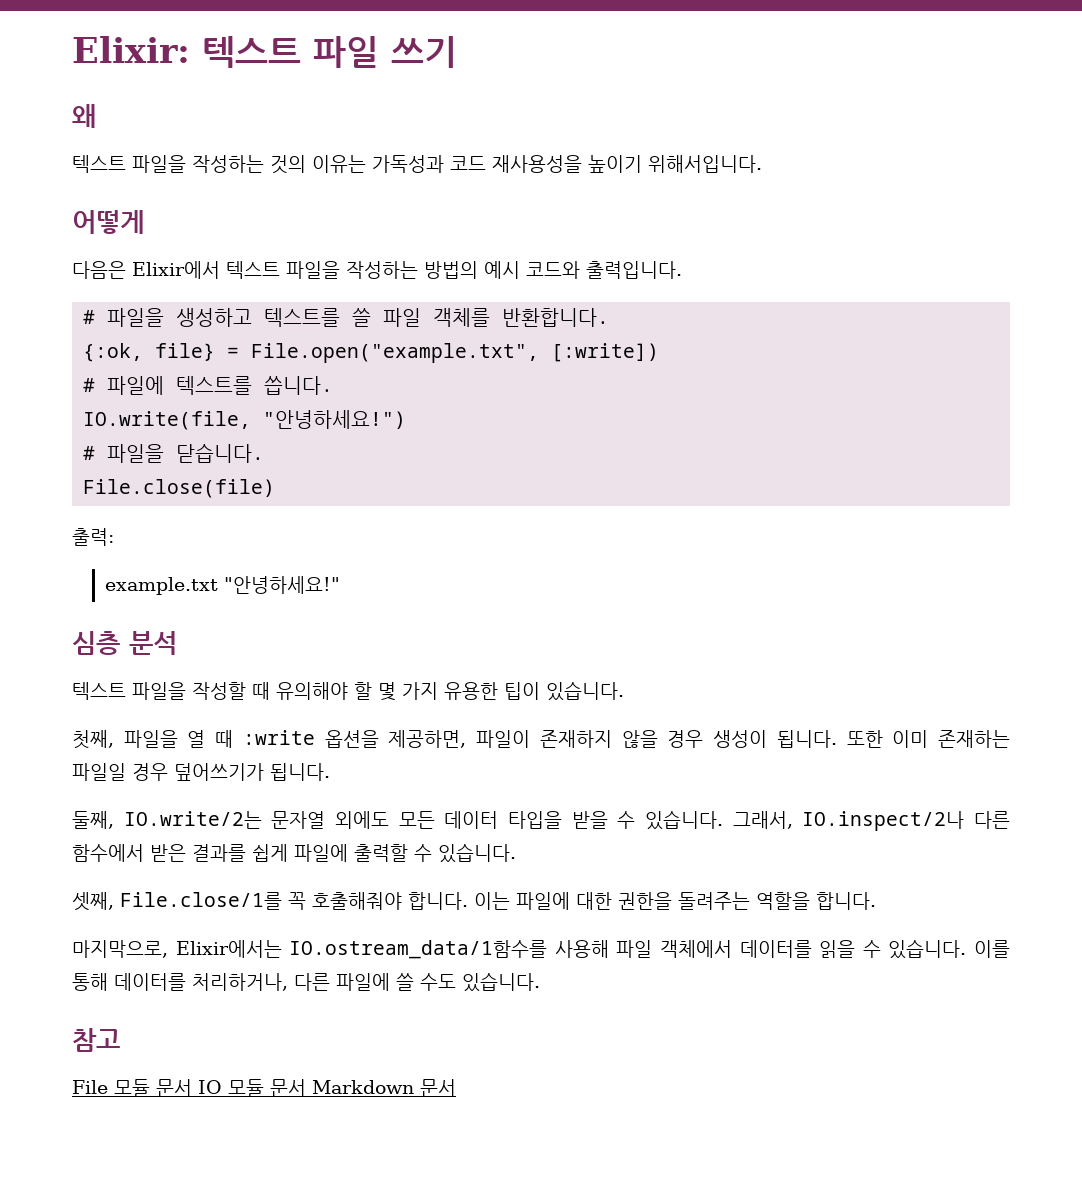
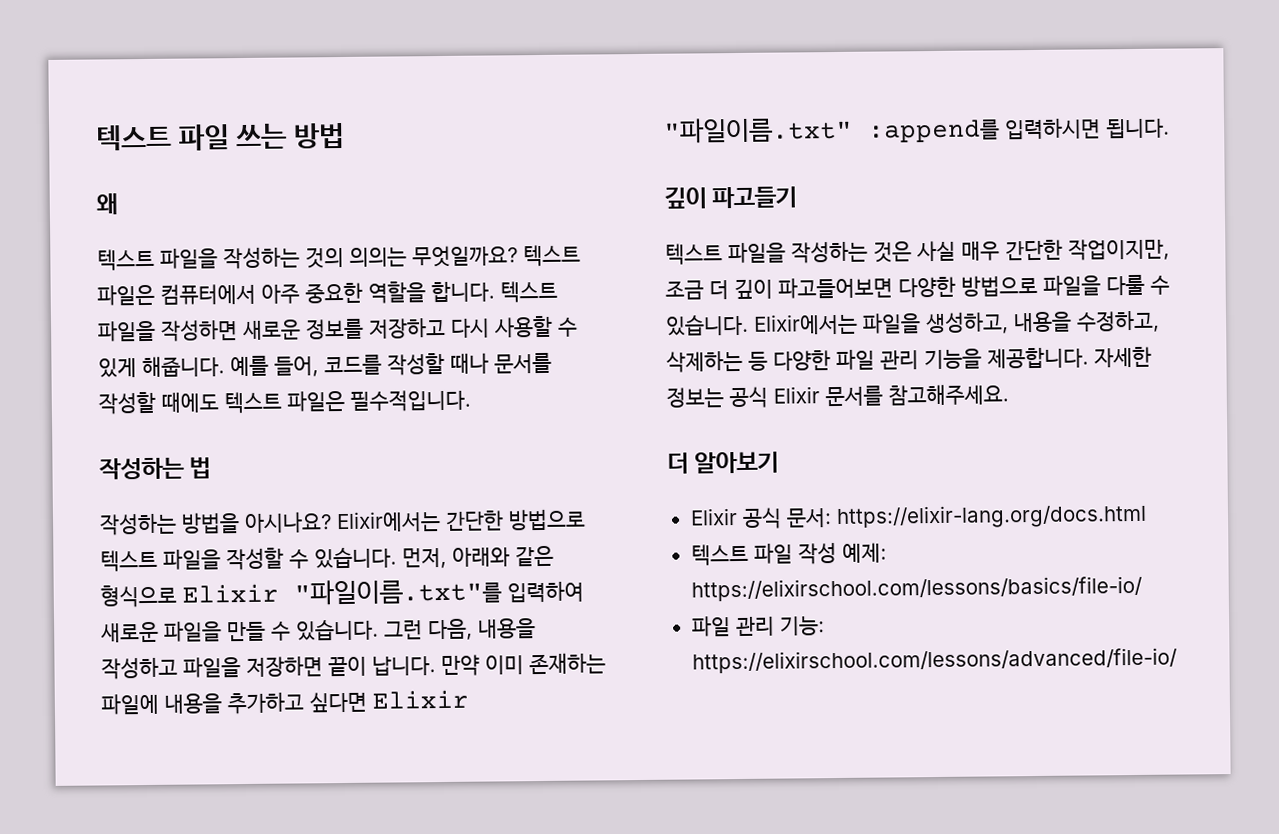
[72,36,457,68] Elixir: 텍스트 파일 쓰기 -> [96,122,345,152] 텍스트 파일 쓰는 방법
[312,155,762,173] [72,210,144,234] [72,261,682,279] [83,308,610,327] [83,343,660,363] [83,376,334,395] [83,410,407,430] [83,443,265,463] [83,479,276,498] [72,528,114,546] [104,576,340,595] [72,631,177,655] [72,681,624,701] [72,730,1011,749] [72,763,330,781] [72,810,1010,831] [72,843,516,863] [72,892,876,911] [72,939,1011,959] [72,972,540,992] [72,1028,120,1052] [72,1079,456,1097] 이유는 가독성과 코드 재사용성을 높이기 위해서입니다. // 어떻게 // 다음은 Elixir에서 텍스트 파일을 작성하는 방법의 예시 코드와 출력입니다. // # 파일을 생성하고 텍스트를 쓸 파일 객체를 반환합니다. // {:ok, file} = File.open("example.txt", [:write]) // # 파일에 텍스트를 씁니다. // IO.write(file, "안녕하세요!") // # 파일을 닫습니다. // File.close(file) // 출력: // example.txt "안녕하세요!" // 심층 분석 // 텍스트 파일을 작성할 때 유의해야 할 몇 가지 유용한 팁이 있습니다. // 첫째, 파일을 열 때 :write 옵션을 제공하면, 파일이 존재하지 않을 경우 생성이 됩니다. 또한 이미 존재하는 파일일 경우 덮어쓰기가 됩니다. // 둘째, IO.write/2는 문자열 외에도 모든 데이터 타입을 받을 수 있습니다. 그래서, IO.inspect/2나 다른 함수에서 받은 결과를 쉽게 파일에 출력할 수 있습니다. // 셋째, File.close/1를 꼭 호출해줘야 합니다. 이는 파일에 대한 권한을 돌려주는 역할을 합니다. // 마지막으로, Elixir에서는 IO.ostream_data/1함수를 사용해 파일 객체에서 데이터를 읽을 수 있습니다. 이를 통해 데이터를 처리하거나, 다른 파일에 쓸 수도 있습니다. // 참고 // File 모듈 문서 IO 모듈 문서 Markdown 문서 -> [349,244,581,268] [97,280,558,306] [98,315,578,342] [98,352,552,378] [98,389,471,415] [99,456,212,480] [99,508,586,536] [100,545,554,572] [100,578,584,608] [100,618,536,643] [101,652,606,680] [101,689,469,715] [663,116,1170,144] [664,186,798,209] [665,238,1170,265] [665,274,1170,300] [665,310,1160,336] [666,346,1152,373] [666,384,1009,409] [667,451,780,474] [689,503,1147,530] [690,542,887,566] [690,575,1142,602] [691,616,825,637] [691,647,1177,674] 의의는 무엇일까요? 텍스트 파일은 컴퓨터에서 아주 중요한 역할을 합니다. 텍스트 파일을 작성하면 새로운 정보를 저장하고 다시 사용할 수 있게 해줍니다. 예를 들어, 코드를 작성할 때나 문서를 작성할 때에도 텍스트 파일은 필수적입니다. // 작성하는 법 // 작성하는 방법을 아시나요? Elixir에서는 간단한 방법으로 텍스트 파일을 작성할 수 있습니다. 먼저, 아래와 같은 형식으로 Elixir "파일이름.txt"를 입력하여 새로운 파일을 만들 수 있습니다. 그런 다음, 내용을 작성하고 파일을 저장하면 끝이 납니다. 만약 이미 존재하는 파일에 내용을 추가하고 싶다면 Elixir "파일이름.txt" :append를 입력하시면 됩니다. // 깊이 파고들기 // 텍스트 파일을 작성하는 것은 사실 매우 간단한 작업이지만, 조금 더 깊이 파고들어보면 다양한 방법으로 파일을 다룰 수 있습니다. Elixir에서는 파일을 생성하고, 내용을 수정하고, 삭제하는 등 다양한 파일 관리 기능을 제공합니다. 자세한 정보는 공식 Elixir 문서를 참고해주세요. // 더 알아보기 // Elixir 공식 문서: https://elixir-lang.org/docs.html // 텍스트 파일 작성 예제: https://elixirschool.com/lessons/basics/file-io/ // 파일 관리 기능: https://elixirschool.com/lessons/advanced/file-io/

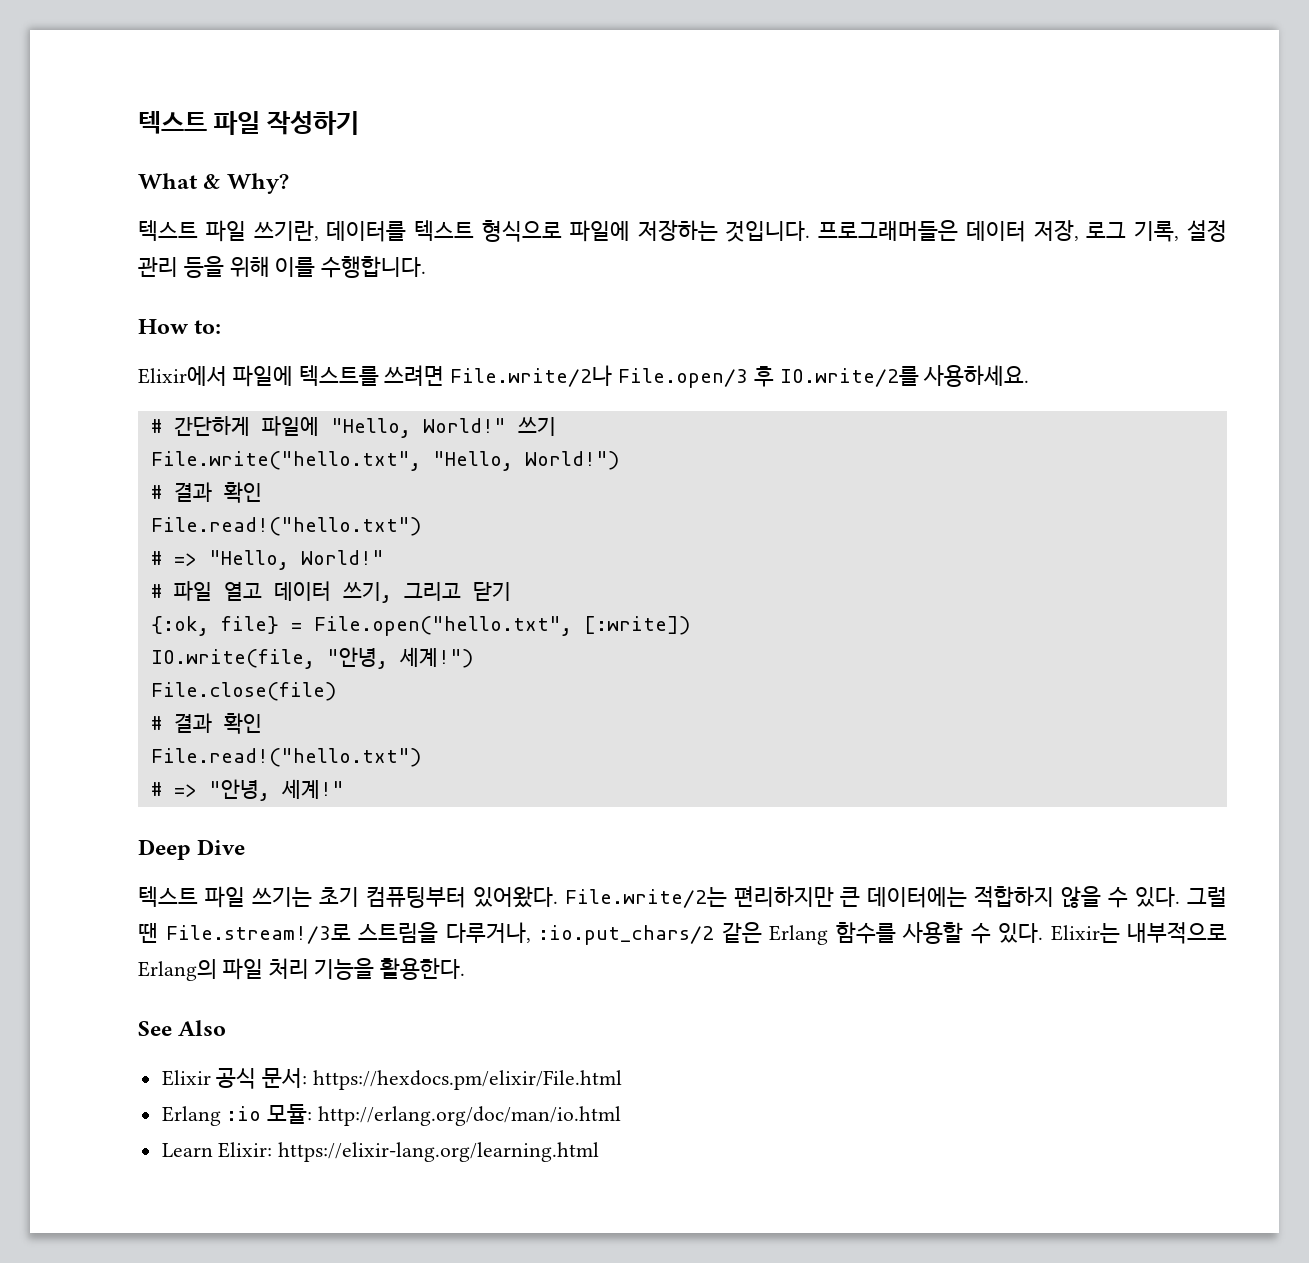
[96,122,345,152] [96,193,118,215] [97,244,581,271] [97,280,558,306] [98,315,578,342] [98,352,552,378] [98,389,471,415] [99,456,212,480] [99,508,586,536] [100,545,554,572] [100,578,584,608] [100,618,536,643] [101,652,606,680] [101,689,469,715] [663,116,1170,144] [664,186,798,209] [665,238,1170,265] [665,274,1170,300] [665,310,1160,336] [666,346,1152,373] [666,384,1009,409] [667,451,780,474] [689,503,1147,530] [690,542,887,566] [690,575,1142,602] [691,616,825,637] [691,647,1177,674] 텍스트 파일 쓰는 방법 // 왜 // 텍스트 파일을 작성하는 것의 의의는 무엇일까요? 텍스트 파일은 컴퓨터에서 아주 중요한 역할을 합니다. 텍스트 파일을 작성하면 새로운 정보를 저장하고 다시 사용할 수 있게 해줍니다. 예를 들어, 코드를 작성할 때나 문서를 작성할 때에도 텍스트 파일은 필수적입니다. // 작성하는 법 // 작성하는 방법을 아시나요? Elixir에서는 간단한 방법으로 텍스트 파일을 작성할 수 있습니다. 먼저, 아래와 같은 형식으로 Elixir "파일이름.txt"를 입력하여 새로운 파일을 만들 수 있습니다. 그런 다음, 내용을 작성하고 파일을 저장하면 끝이 납니다. 만약 이미 존재하는 파일에 내용을 추가하고 싶다면 Elixir "파일이름.txt" :append를 입력하시면 됩니다. // 깊이 파고들기 // 텍스트 파일을 작성하는 것은 사실 매우 간단한 작업이지만, 조금 더 깊이 파고들어보면 다양한 방법으로 파일을 다룰 수 있습니다. Elixir에서는 파일을 생성하고, 내용을 수정하고, 삭제하는 등 다양한 파일 관리 기능을 제공합니다. 자세한 정보는 공식 Elixir 문서를 참고해주세요. // 더 알아보기 // Elixir 공식 문서: https://elixir-lang.org/docs.html // 텍스트 파일 작성 예제: https://elixirschool.com/lessons/basics/file-io/ // 파일 관리 기능: https://elixirschool.com/lessons/advanced/file-io/ -> [138,111,360,135] [138,173,289,194] [138,220,1228,242] [138,256,427,278] [138,319,222,334] [138,365,1030,388] [150,416,556,438] [150,451,619,471] [150,482,262,503] [150,517,421,536] [150,550,384,570] [150,581,511,603] [150,616,690,636] [150,647,473,669] [150,682,336,701] [150,713,262,734] [150,748,421,767] [150,779,344,801] [138,839,246,860] [138,886,1228,908] [138,922,1227,945] [138,958,466,981] [138,1020,227,1036] [161,1068,623,1090] [161,1104,622,1126] [161,1142,600,1162] 텍스트 파일 작성하기 // What & Why? // 텍스트 파일 쓰기란, 데이터를 텍스트 형식으로 파일에 저장하는 것입니다. 프로그래머들은 데이터 저장, 로그 기록, 설정 관리 등을 위해 이를 수행합니다. // How to: // Elixir에서 파일에 텍스트를 쓰려면 File.write/2나 File.open/3 후 IO.write/2를 사용하세요. // # 간단하게 파일에 "Hello, World!" 쓰기 // File.write("hello.txt", "Hello, World!") // # 결과 확인 // File.read!("hello.txt") // # => "Hello, World!" // # 파일 열고 데이터 쓰기, 그리고 닫기 // {:ok, file} = File.open("hello.txt", [:write]) // IO.write(file, "안녕, 세계!") // File.close(file) // # 결과 확인 // File.read!("hello.txt") // # => "안녕, 세계!" // Deep Dive // 텍스트 파일 쓰기는 초기 컴퓨팅부터 있어왔다. File.write/2는 편리하지만 큰 데이터에는 적합하지 않을 수 있다. 그럴 땐 File.stream!/3로 스트림을 다루거나, :io.put_chars/2 같은 Erlang 함수를 사용할 수 있다. Elixir는 내부적으로 Erlang의 파일 처리 기능을 활용한다. // See Also // Elixir 공식 문서: https://hexdocs.pm/elixir/File.html // Erlang :io 모듈: http://erlang.org/doc/man/io.html // Learn Elixir: https://elixir-lang.org/learning.html

